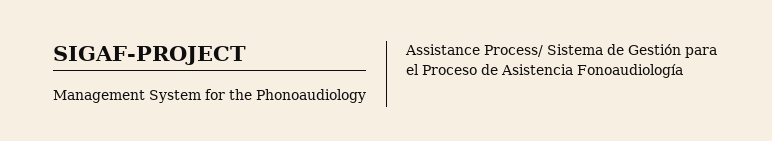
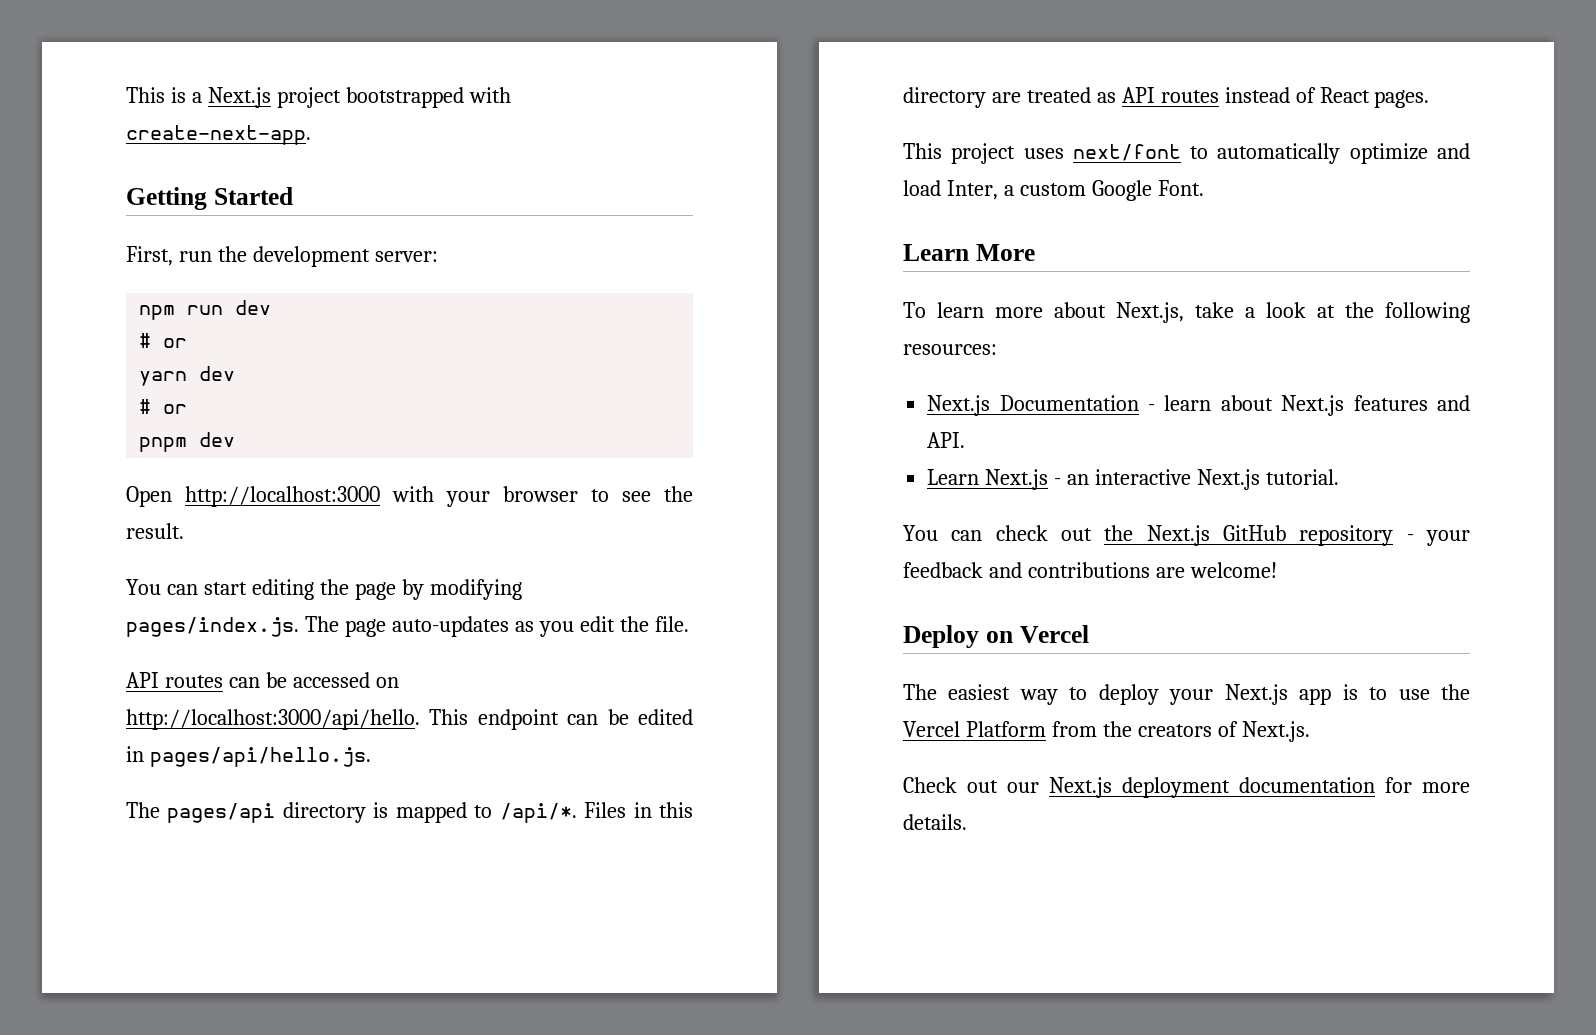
[53,46,246,65] [53,89,366,103] [405,44,717,58] [406,64,683,78] SIGAF-PROJECT // Management System for the Phonoaudiology Assistance Process/ Sistema de Gestión para el Proceso de Asistencia Fonoaudiología -> [126,87,511,108] [126,125,311,145] [126,187,293,210] [126,246,438,267] [139,300,272,320] [139,333,188,348] [139,366,236,386] [139,399,188,414] [139,432,236,452] [126,486,693,507] [126,523,184,539] [126,579,522,600] [126,616,689,637] [126,672,399,688] [126,709,693,730] [126,746,371,767] [126,802,694,823] [903,87,1430,108] [903,143,1470,164] [903,180,1204,201] [903,244,1035,261] [903,302,1470,323] [903,344,997,355] [927,395,1470,416] [927,432,966,448] [927,469,1339,490] [903,525,1470,546] [903,562,1277,578] [903,625,1089,648] [903,684,1470,705] [903,721,1310,742] [903,777,1470,798] [903,814,967,830] This is a Next.js project bootstrapped with create-next-app. // Getting Started // First, run the development server: // npm run dev // # or // yarn dev // # or // pnpm dev // Open http://localhost:3000 with your browser to see the result. // You can start editing the page by modifying pages/index.js. The page auto-updates as you edit the file. // API routes can be accessed on http://localhost:3000/api/hello. This endpoint can be edited in pages/api/hello.js. // The pages/api directory is mapped to /api/*. Files in this directory are treated as API routes instead of React pages. // This project uses next/font to automatically optimize and load Inter, a custom Google Font. // Learn More // To learn more about Next.js, take a look at the following resources: // Next.js Documentation - learn about Next.js features and API. // Learn Next.js - an interactive Next.js tutorial. // You can check out the Next.js GitHub repository - your feedback and contributions are welcome! // Deploy on Vercel // The easiest way to deploy your Next.js app is to use the Vercel Platform from the creators of Next.js. // Check out our Next.js deployment documentation for more details.

